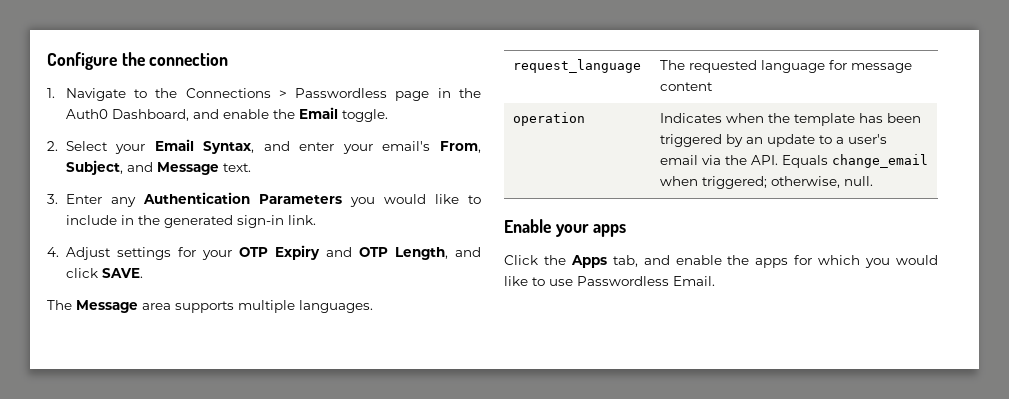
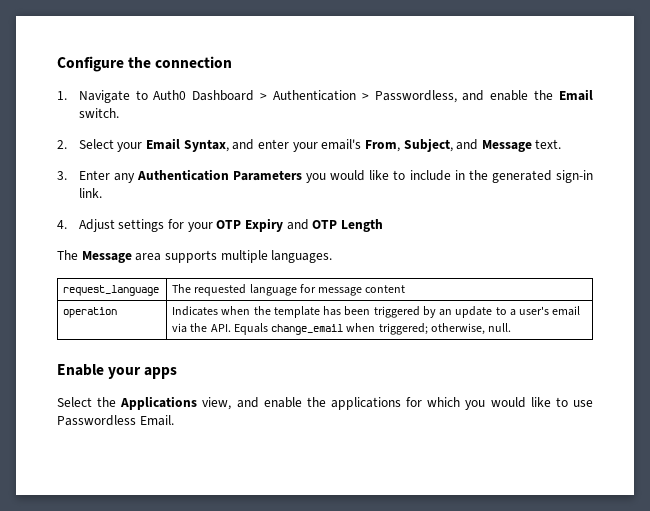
[155,88,481,101] [65,109,189,121] the Connections > Passwordless page in the Auth0 Dashboard, -> [153,90,457,103] Auth0 Dashboard > Authentication > Passwordless,
[341,109,388,122] toggle. -> [78,108,119,118] switch.
[394,247,481,260] [65,268,143,278] Length, and click SAVE. -> [340,219,383,232] Length
[504,255,789,268] Click the Apps tab, and enable the apps -> [57,396,401,410] Select the Applications view, and enable the applications

